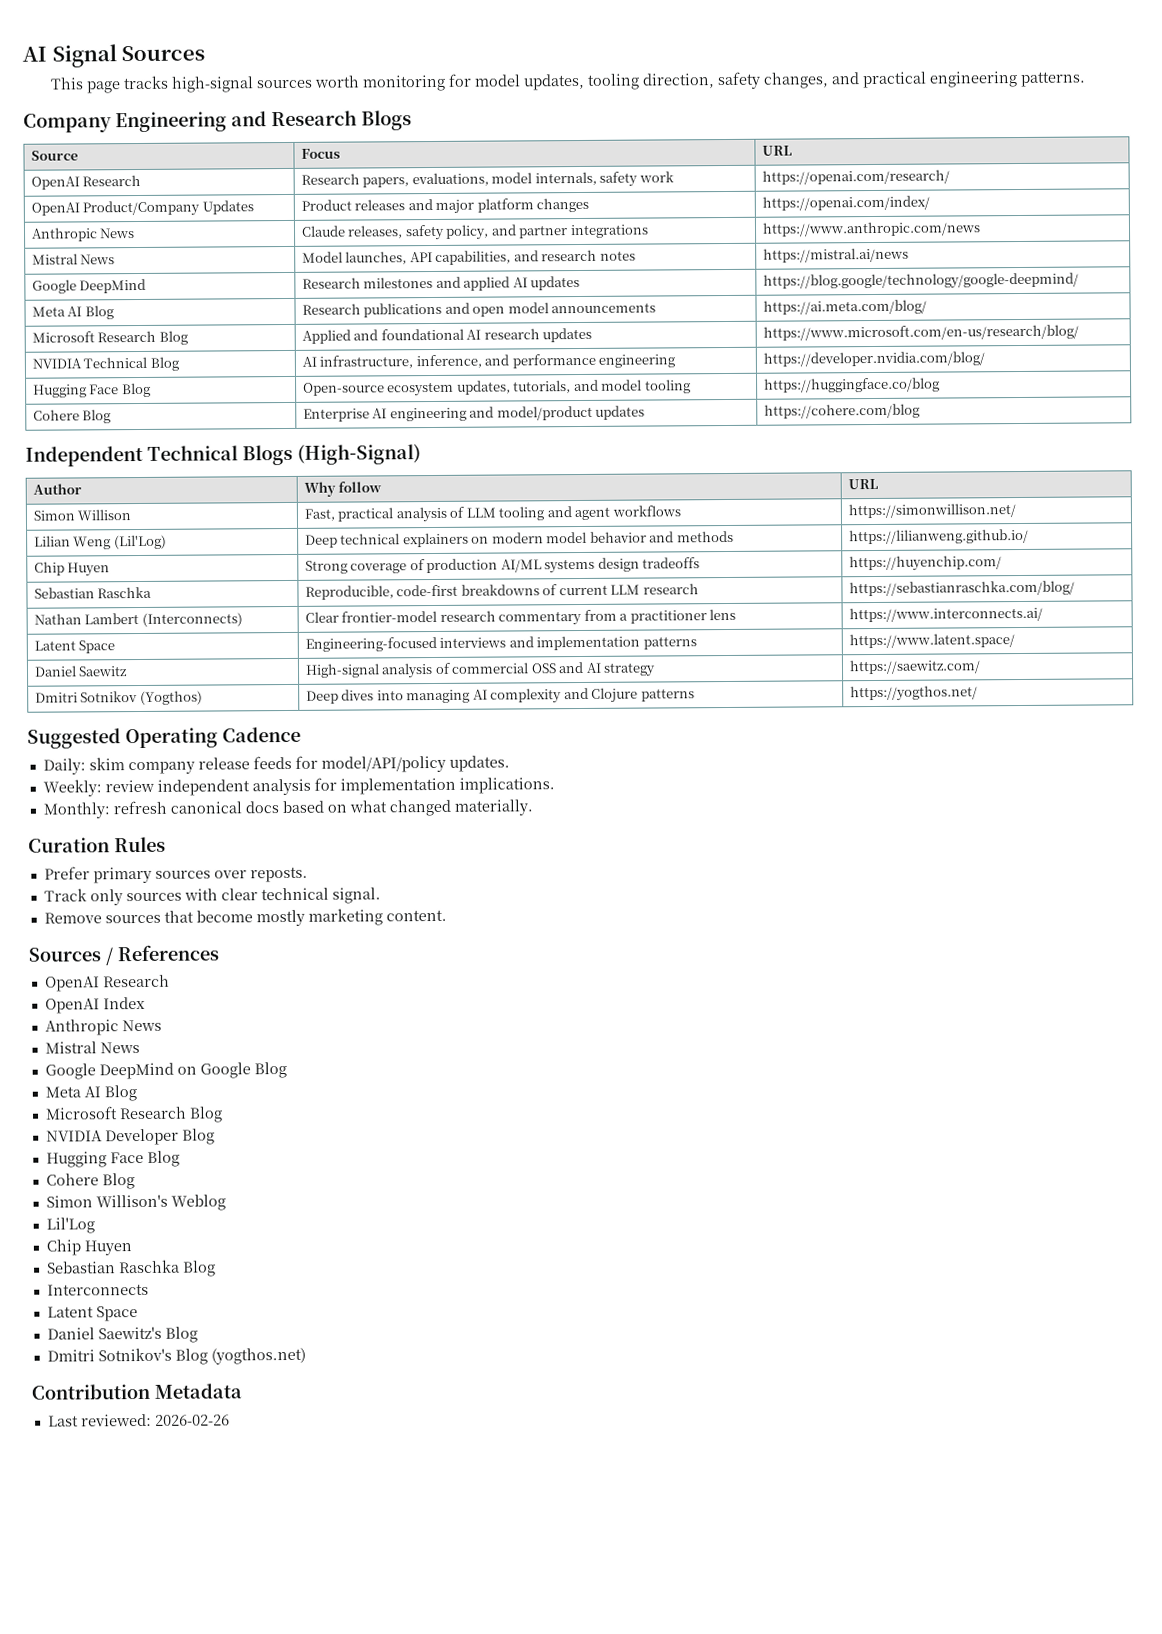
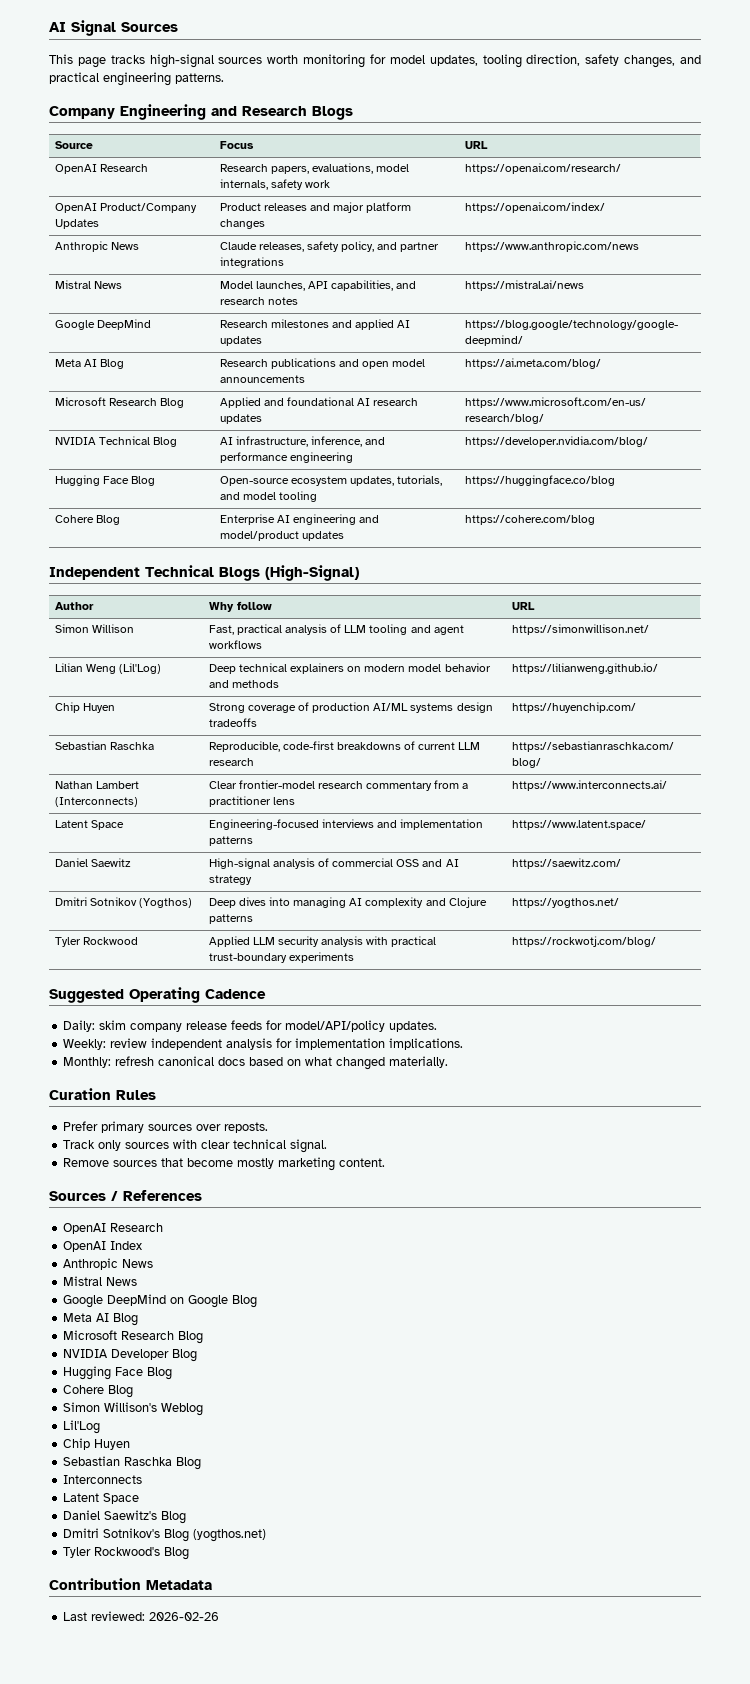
(978, 693) none -> [54,937,138,947] [208,936,437,947] [208,952,354,963] [511,936,656,947] // Tyler Rockwood | Applied LLM security analysis with practical trust-boundary experiments | https://rockwotj.com/blog/
(306, 1356) none -> [63,1547,190,1560] // Tyler Rockwood's Blog

